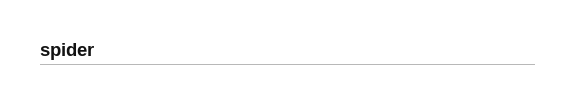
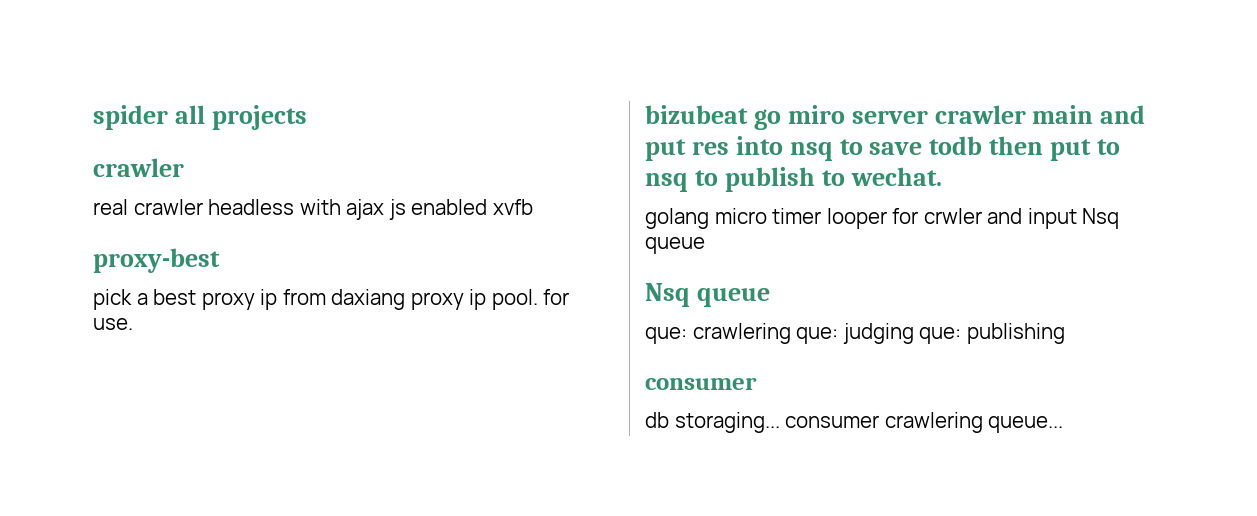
(94, 51) none -> [174,105,307,130] [93,158,184,177] [93,199,533,220] [93,248,220,273] [93,289,570,310] [93,318,133,330] [645,105,1146,130] [645,136,1120,161] [645,167,942,192] [645,208,1120,229] [645,237,705,254] [645,283,770,307] [645,323,1065,344] [645,377,757,390] [645,412,1064,433] all projects // crawler // real crawler headless with ajax js enabled xvfb // proxy-best // pick a best proxy ip from daxiang proxy ip pool. for use. // bizubeat go miro server crawler main and put res into nsq to save todb then put to nsq to publish to wechat. // golang micro timer looper for crwler and input Nsq queue // Nsq queue // que: crawlering que: judging que: publishing // consumer // db storaging... consumer crawlering queue...

